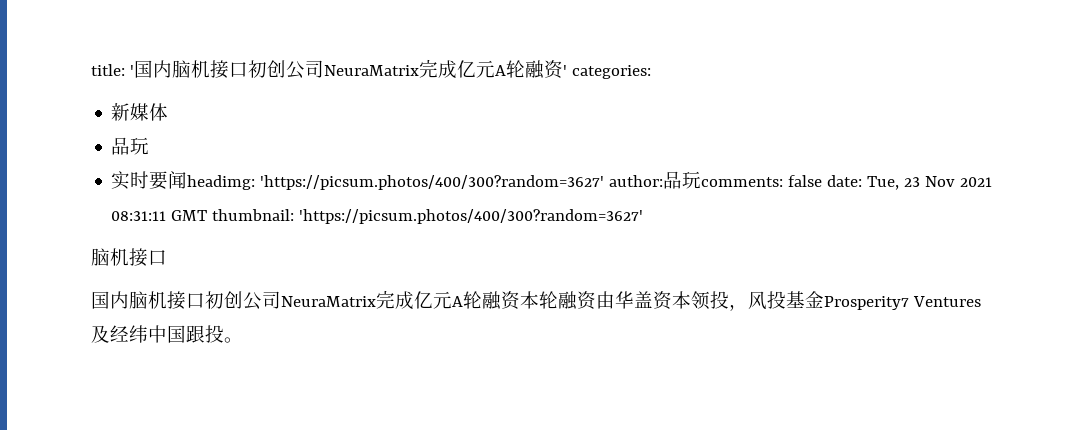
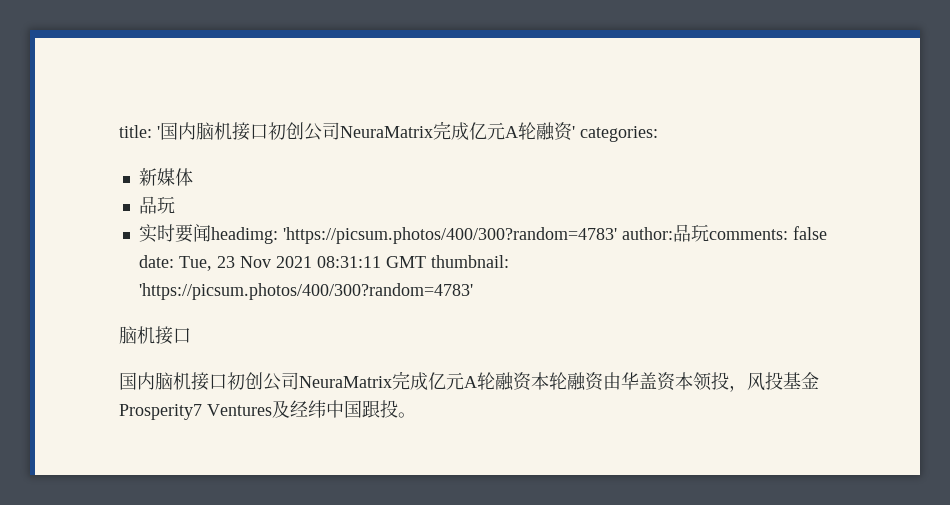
[260,175,605,190] 'https://picsum.photos/400/300?random=3627' -> [282,227,617,244] 'https://picsum.photos/400/300?random=4783'
[299,209,644,224] 'https://picsum.photos/400/300?random=3627' -> [138,283,473,300] 'https://picsum.photos/400/300?random=4783'

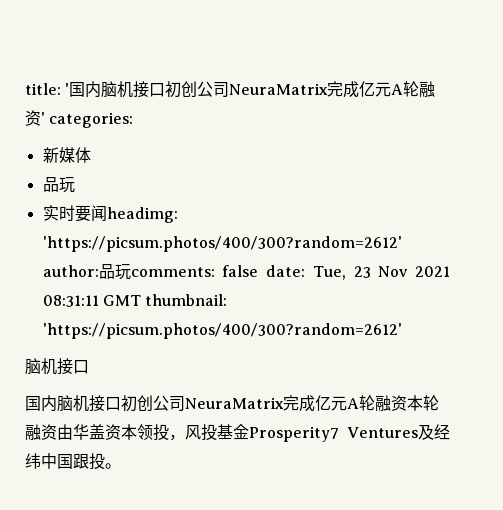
[282,227,617,244] 'https://picsum.photos/400/300?random=4783' -> [42,236,402,252] 'https://picsum.photos/400/300?random=2612'
[138,283,473,300] 'https://picsum.photos/400/300?random=4783' -> [42,323,402,339] 'https://picsum.photos/400/300?random=2612'

